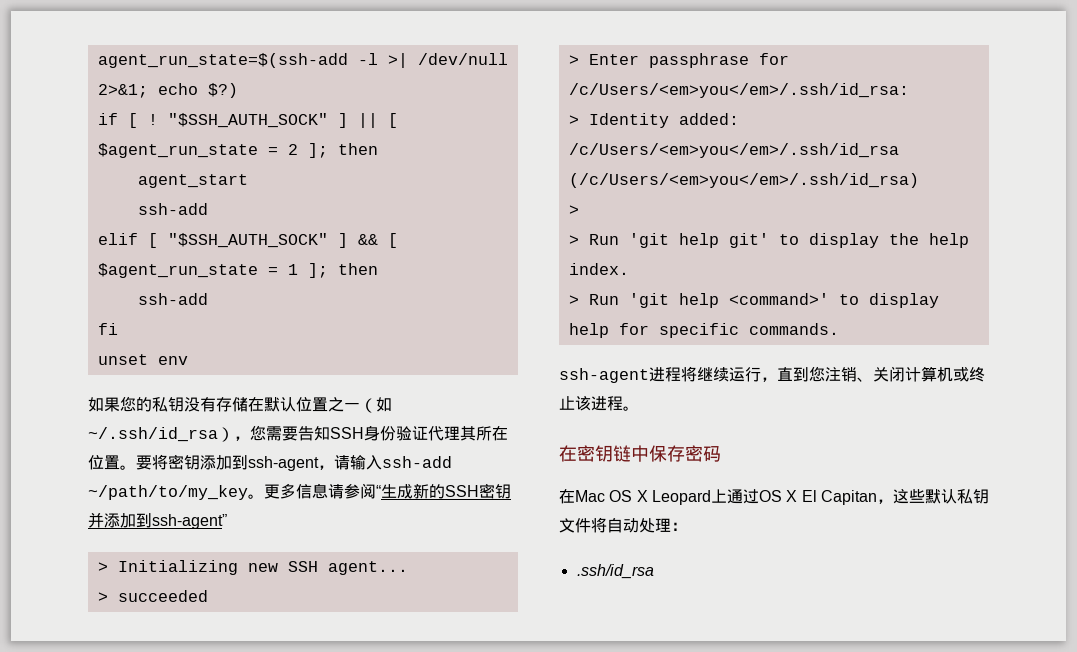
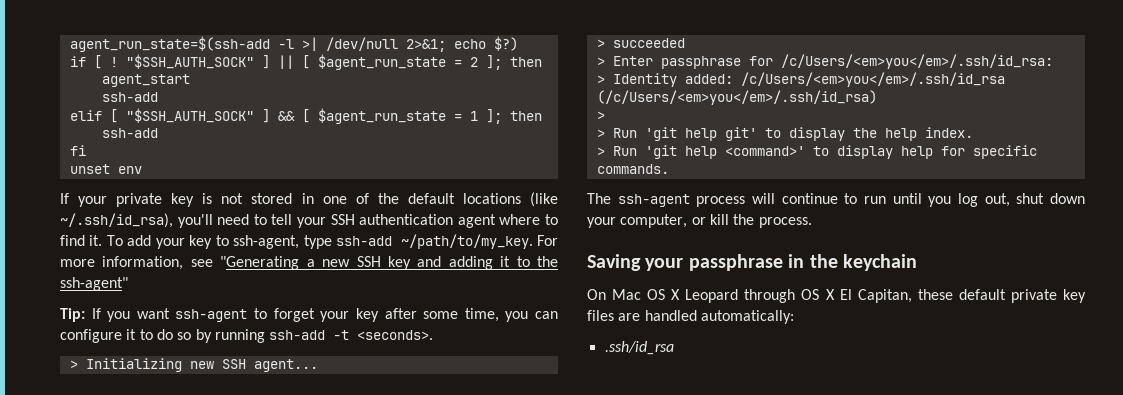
[88,396,392,413] [88,425,508,442] [88,454,452,471] [88,483,511,500] [88,512,227,529] 如果您的私钥没有存储在默认位置之一（如~/.ssh/id_rsa），您需要告知SSH身份验证代理其所在位置。要将密钥添加到ssh-agent，请输入ssh-add ~/path/to/my_key。更多信息请参阅“生成新的SSH密钥并添加到ssh-agent” -> [60,192,558,207] [60,213,559,228] [60,234,558,249] [60,256,559,270] [60,277,128,291] [60,308,559,322] [60,329,434,343] If your private key is not stored in one of the default locations (like ~/.ssh/id_rsa), you'll need to tell your SSH authentication agent where to find it. To add your key to ssh-agent, type ssh-add ~/path/to/my_key. For more information, see "Generating a new SSH key and adding it to the ssh-agent" // Tip: If you want ssh-agent to forget your key after some time, you can configure it to do so by running ssh-add -t <seconds>.
[559,366,985,383] [559,396,639,411] [559,445,721,462] [559,489,575,504] ssh-agent进程将继续运行，直到您注销、关闭计算机或终止该进程。 // 在密钥链中保存密码 // 在 -> [587,193,1085,207] [587,214,812,228] [587,254,917,271] [587,289,606,300] The ssh-agent process will continue to run until you log out, shut down your computer, or kill the process. // Saving your passphrase in the keychain // On
[710,489,759,504] 上通过 -> [744,289,796,303] through
[820,489,989,505] [559,517,687,533] Capitan，这些默认私钥文件将自动处理： -> [857,289,1086,303] [587,310,794,324] Capitan, these default private key files are handled automatically:

